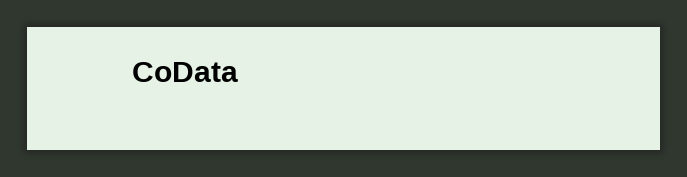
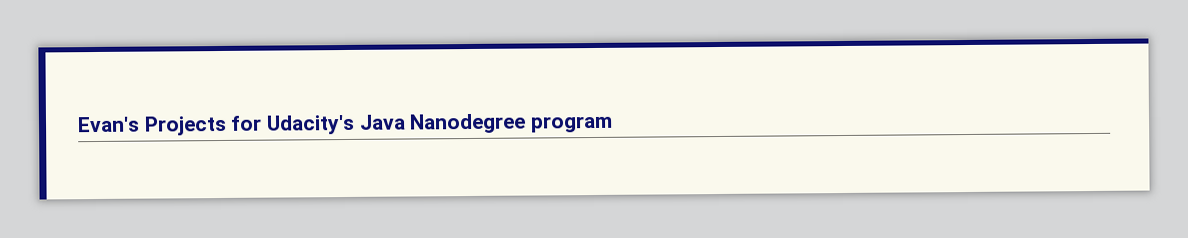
[132,62,238,82] CoData -> [77,113,614,136] Evan's Projects for Udacity's Java Nanodegree program

